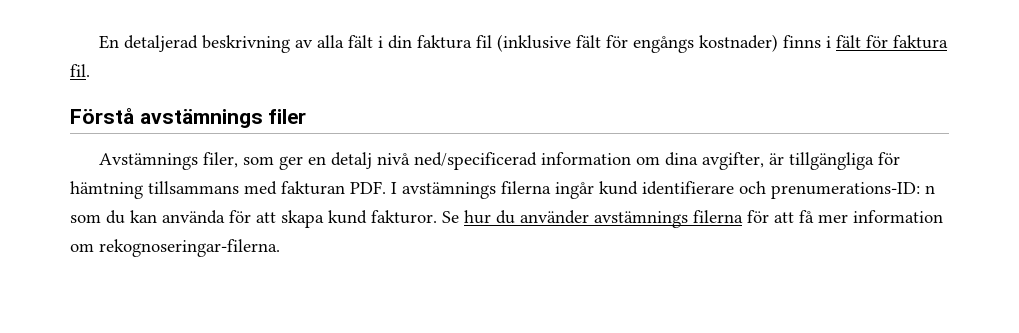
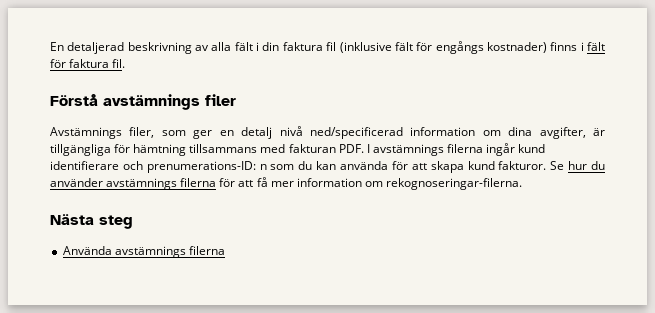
(280, 248) none -> [50,214,133,229] [62,246,225,258] // Nästa steg // Använda avstämnings filerna

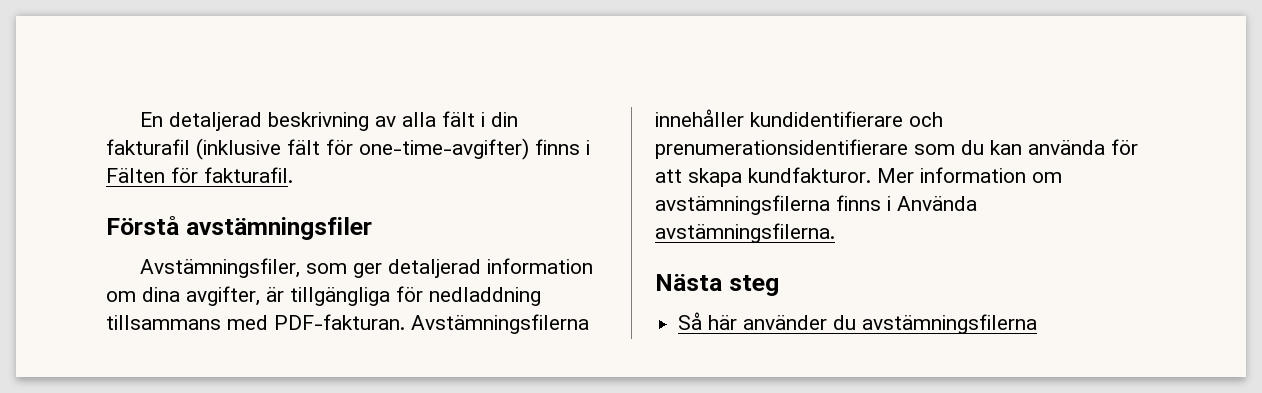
[282,42,337,51] faktura fil -> [106,139,190,155] fakturafil
[435,41,606,54] [50,59,126,68] [50,94,236,110] [50,126,403,139] engångs kostnader) finns i fält för faktura fil. // Förstå avstämnings filer // Avstämnings filer, som ger en detalj nivå ned/specificerad -> [359,138,590,160] [106,167,293,183] [106,216,372,240] [140,258,482,278] one-time-avgifter) finns i Fälten för fakturafil. // Förstå avstämningsfiler // Avstämningsfiler, som ger detaljerad
[133,144,187,156] hämtning -> [429,287,541,306] nedladdning
[288,143,546,156] [50,161,267,173] fakturan PDF. I avstämnings filerna ingår kund identifierare och prenumerations-ID: n -> [274,314,589,334] [655,109,943,127] [655,139,908,159] PDF-fakturan. Avstämningsfilerna innehåller kundidentifierare och prenumerationsidentifierare
[467,161,606,170] [50,177,522,190] [50,214,133,229] [62,246,225,258] kund fakturor. Se hur du använder avstämnings filerna för att få mer information om rekognoseringar-filerna. // Nästa steg // Använda avstämnings filerna -> [748,167,1062,183] [655,195,977,215] [655,223,835,243] [655,274,779,296] [678,312,1038,334] kundfakturor. Mer information om avstämningsfilerna finns i Använda avstämningsfilerna. // Nästa steg // Så här använder du avstämningsfilerna

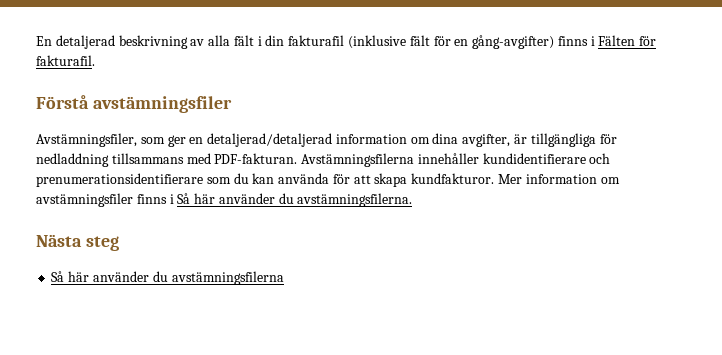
[359,138,529,160] one-time-avgifter) -> [454,35,555,49] en gång-avgifter)
[388,259,482,278] detaljerad -> [189,133,333,147] en detaljerad/detaljerad
[655,195,977,215] avstämningsfilerna finns i Använda -> [36,193,294,207] avstämningsfiler finns i Så här använder du

